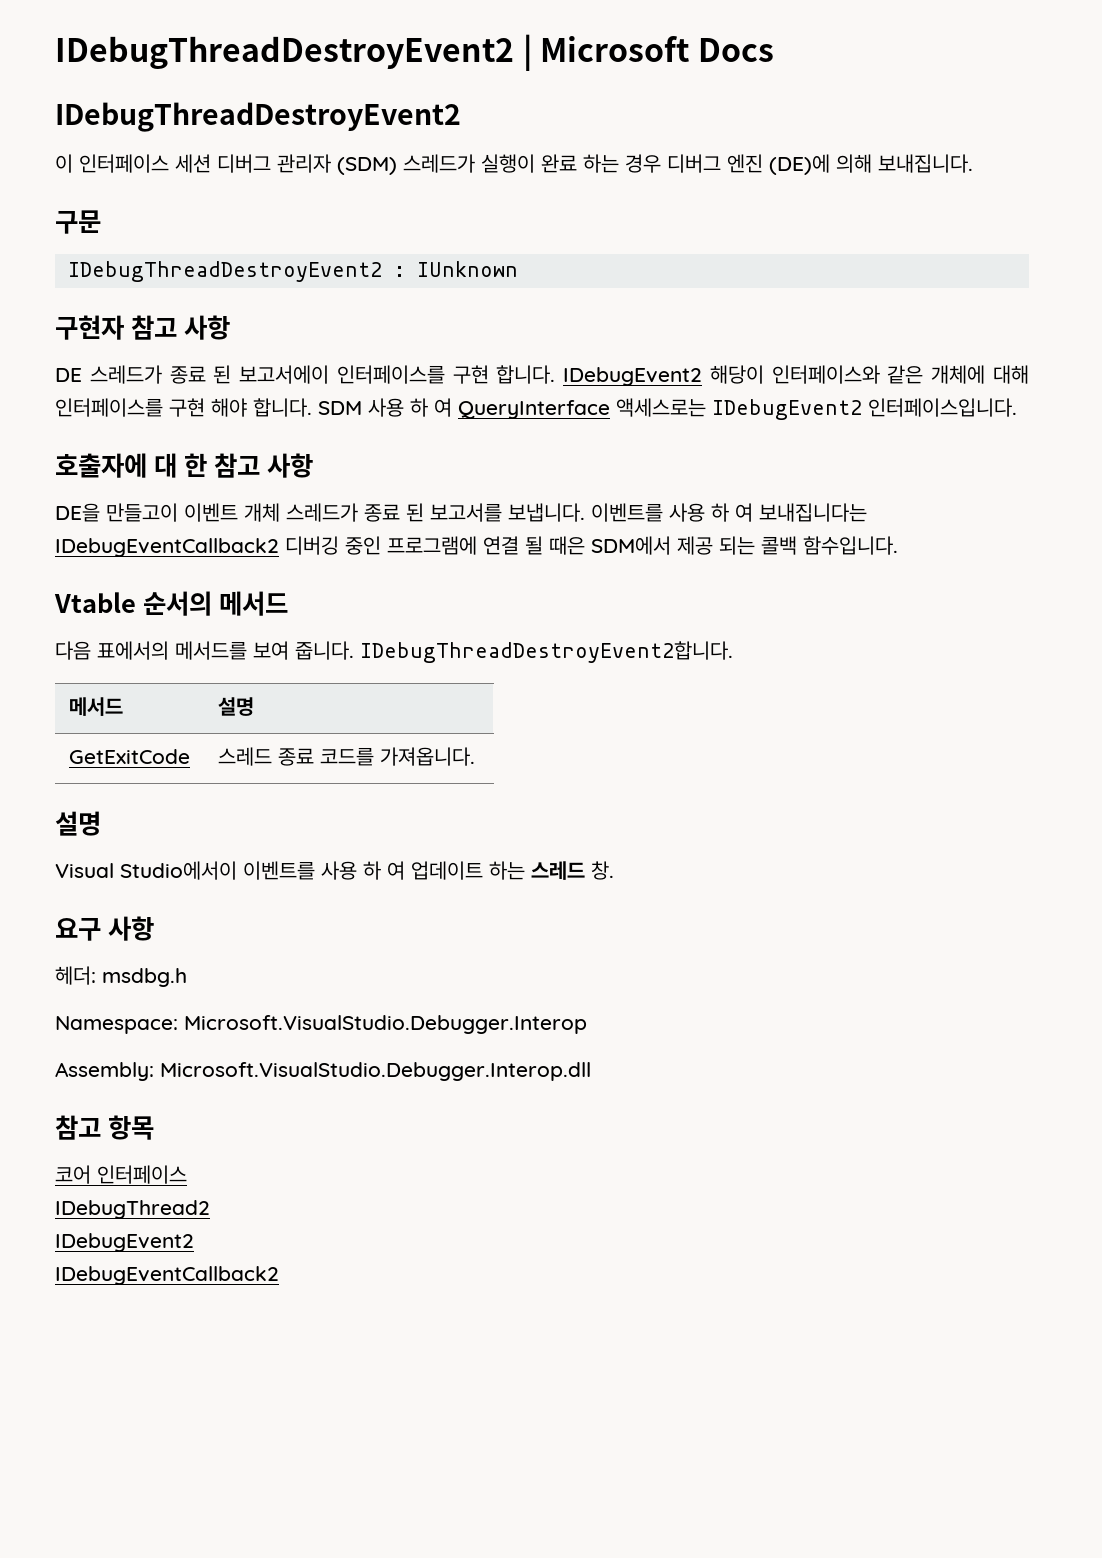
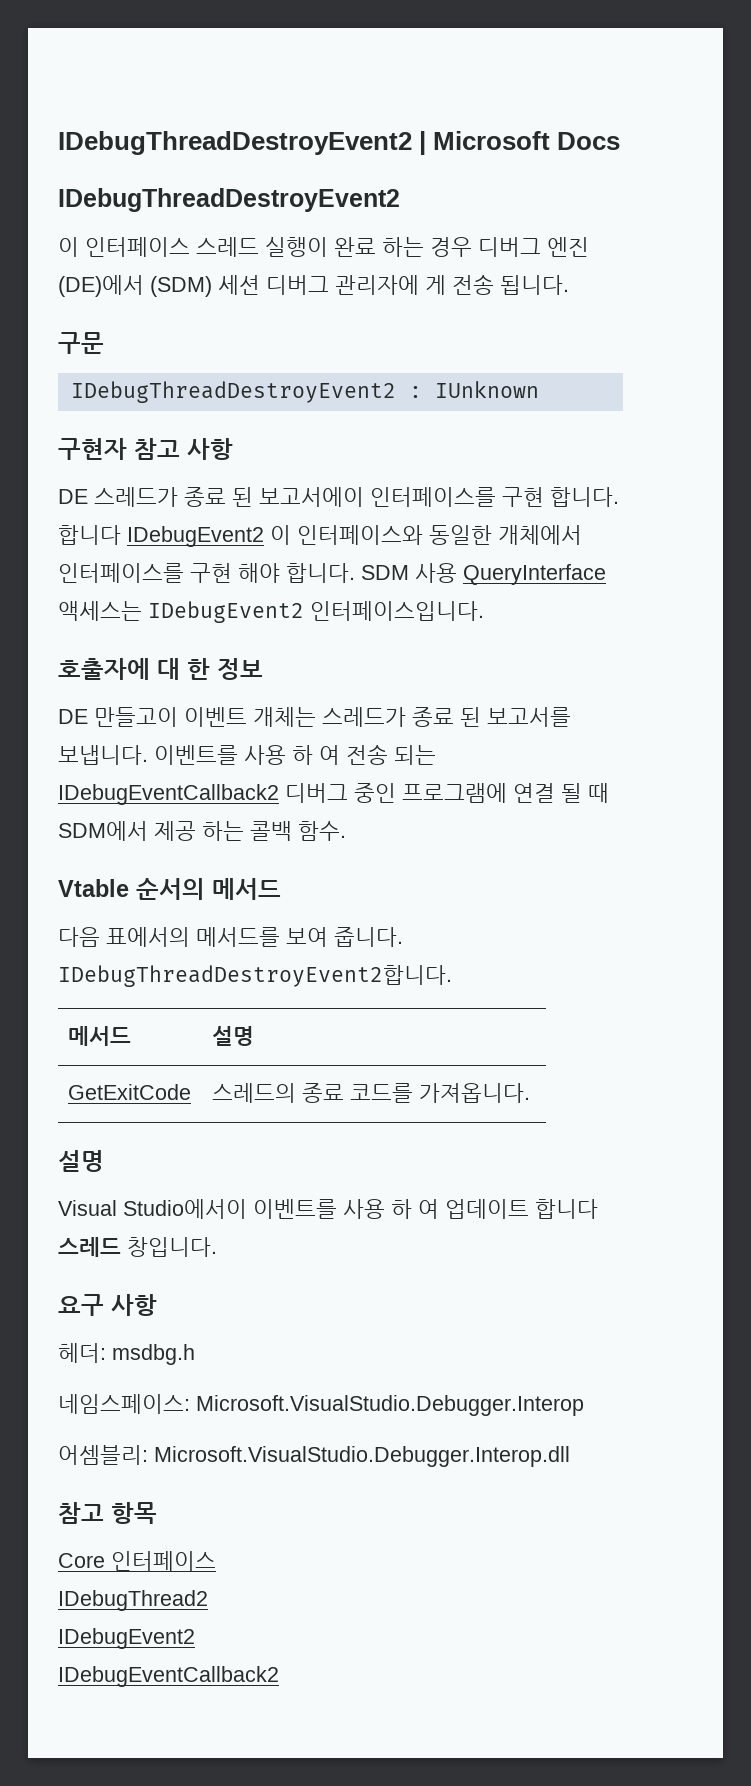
[175,154,475,175] 세션 디버그 관리자 (SDM) 스레드가 -> [196,237,259,257] 스레드
[769,154,973,175] (DE)에 의해 보내집니다. -> [58,274,569,297] (DE)에서 (SDM) 세션 디버그 관리자에 게 전송 됩니다.
[563,365,1029,386] IDebugEvent2 해당이 인터페이스와 같은 개체에 대해 -> [58,525,582,547] 합니다 IDebugEvent2 이 인터페이스와 동일한 개체에서
[410,398,706,419] 하 여 QueryInterface 액세스로는 -> [463,564,606,585] [58,601,142,621] QueryInterface 액세스는
[213,453,313,478] [55,503,100,522] 참고 사항 // DE을 -> [217,658,263,680] [58,709,88,724] 정보 // DE
[244,503,280,522] 개체 -> [253,707,316,727] 개체는
[759,503,867,522] [55,536,339,557] 보내집니다는 IDebugEventCallback2 디버깅 -> [346,744,436,765] [58,783,348,805] 전송 되는 IDebugEventCallback2 디버그
[549,536,585,555] 때은 -> [588,783,609,803] 때
[719,536,898,555] 되는 콜백 함수입니다. -> [202,821,346,841] 하는 콜백 함수.
[217,747,272,766] 스레드 -> [212,1083,297,1103] 스레드의
[489,861,614,880] 하는 스레드 창. -> [535,1199,598,1219] [58,1237,217,1257] 합니다 스레드 창입니다.
[55,1016,178,1034] Namespace: -> [58,1394,190,1414] 네임스페이스:
[55,1062,154,1081] Assembly: -> [58,1445,148,1465] 어셈블리:
[55,1165,91,1184] 코어 -> [58,1553,105,1568] Core

